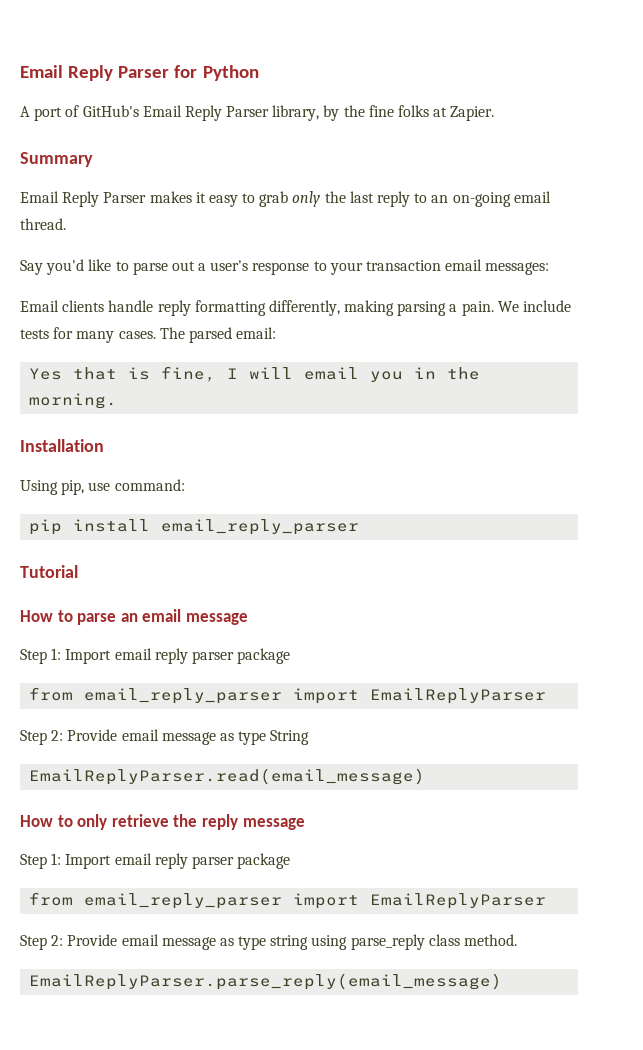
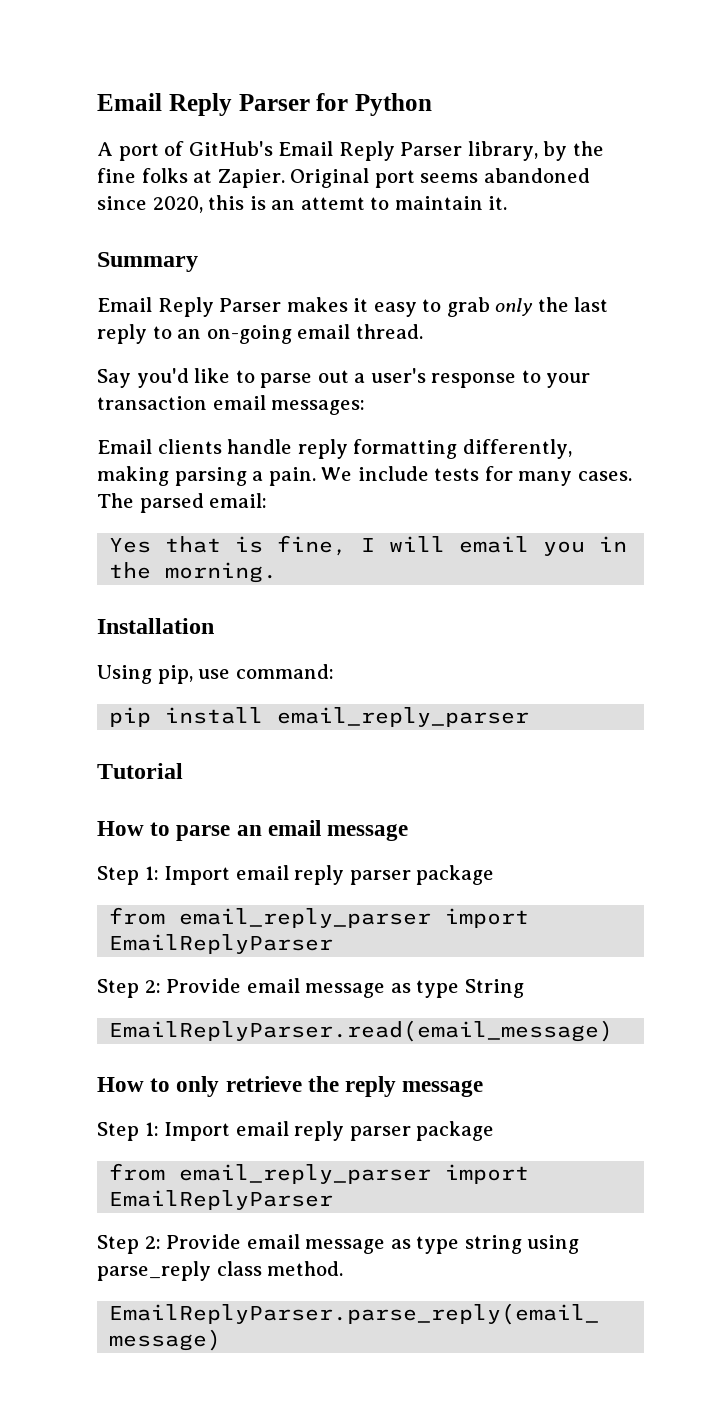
(495, 113) none -> [290,168,590,188] [97,195,508,213] Original port seems abandoned since 2020, this is an attemt to maintain it.

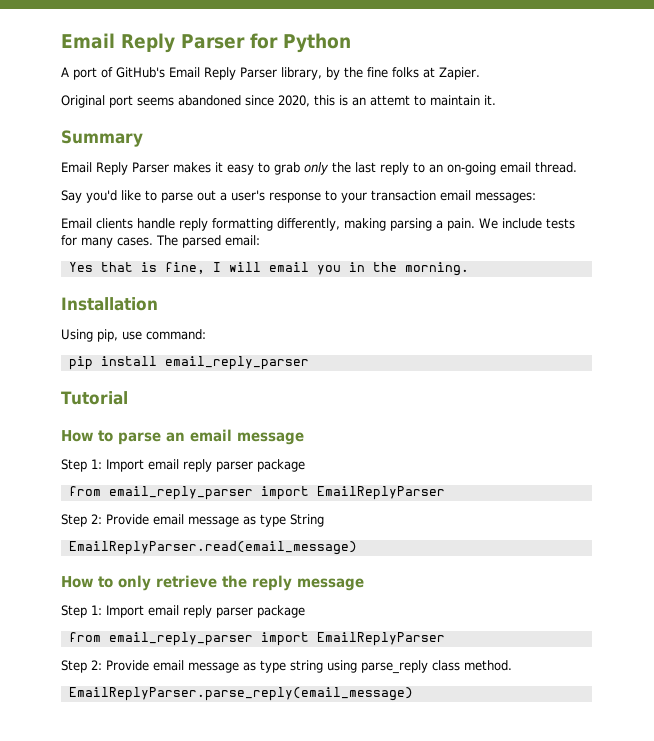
(285, 178) none -> (480, 73) //

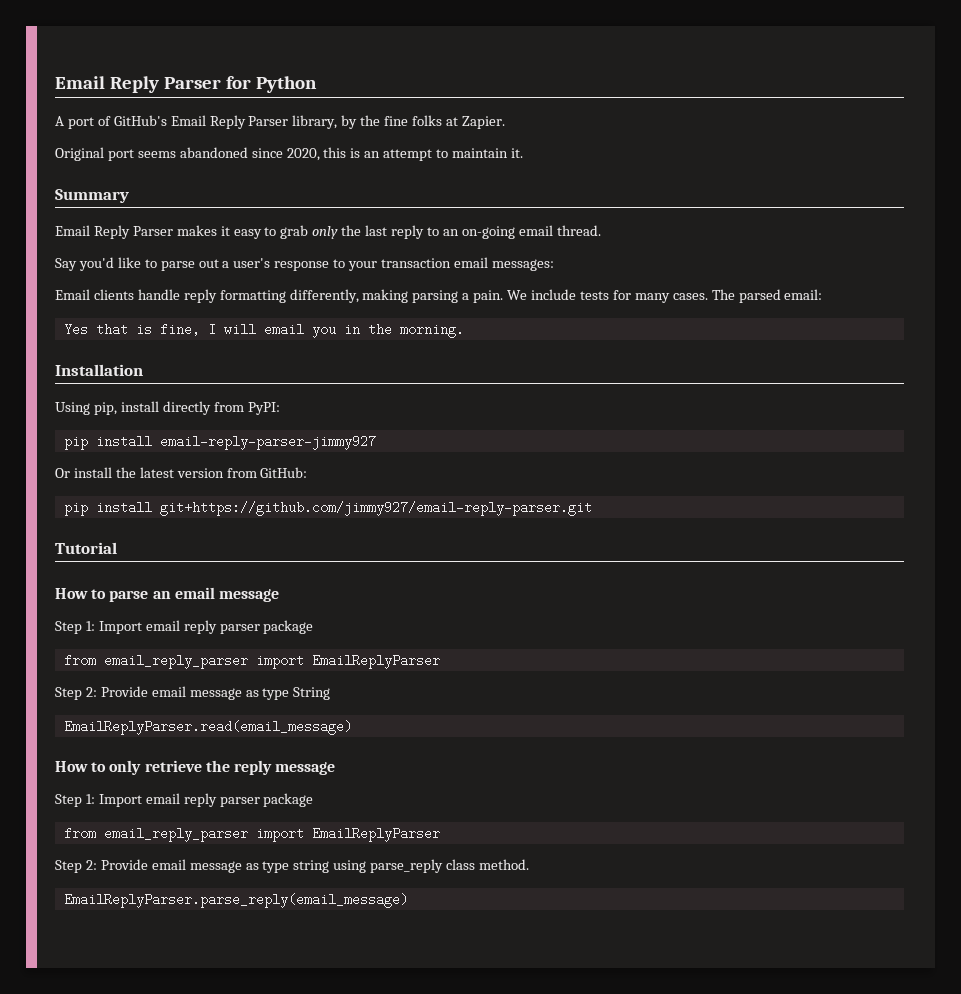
[370,95,410,106] attemt -> [383,149,433,161] attempt
[122,329,206,340] [68,356,309,370] use command: // pip install email_reply_parser -> [120,401,280,415] [63,435,376,450] [55,467,308,478] [63,501,592,516] install directly from PyPI: // pip install email-reply-parser-jimmy927 // Or install the latest version from GitHub: // pip install git+https://github.com/jimmy927/email-reply-parser.git

